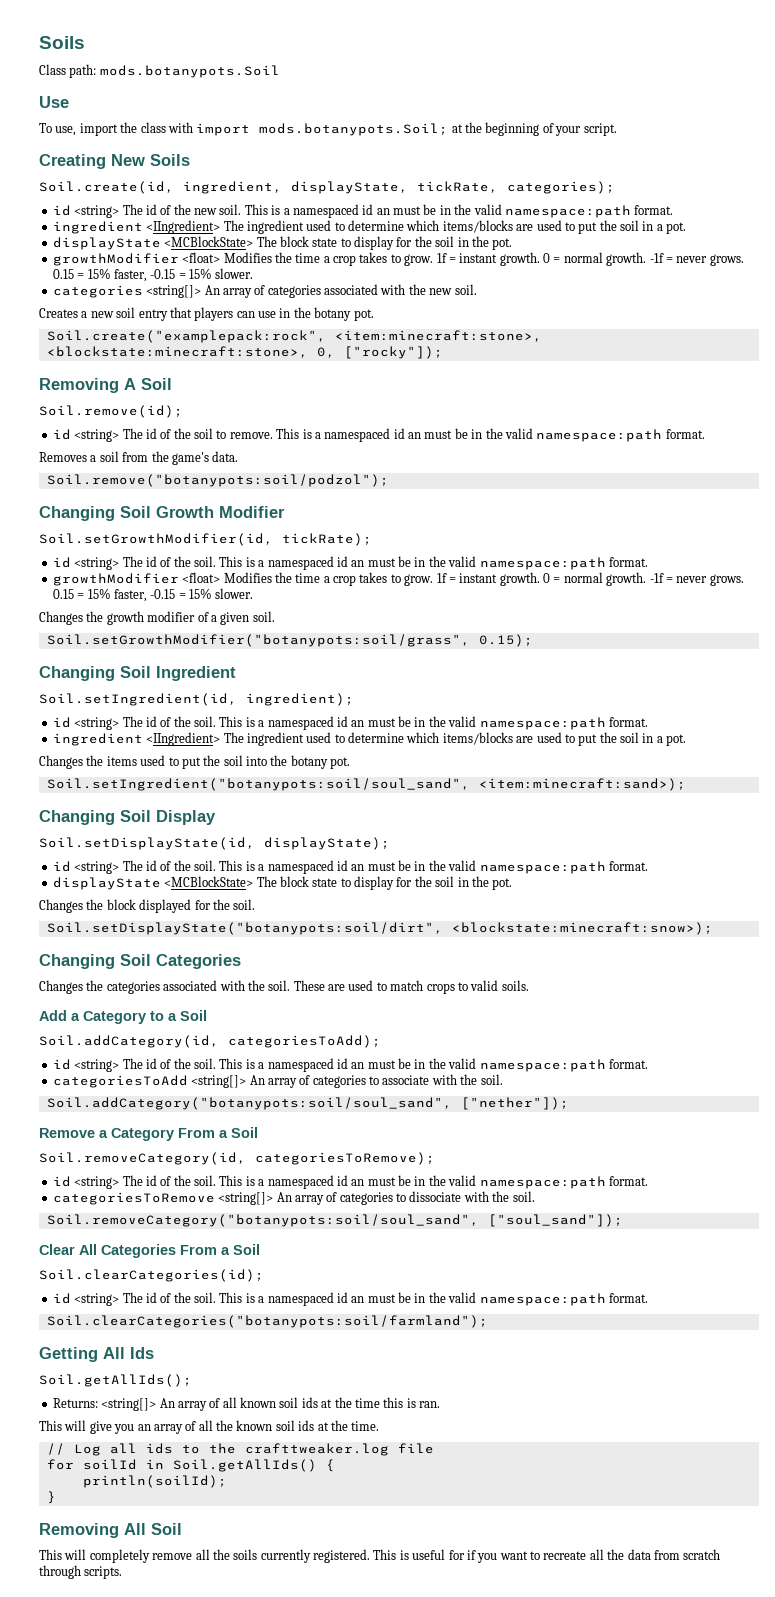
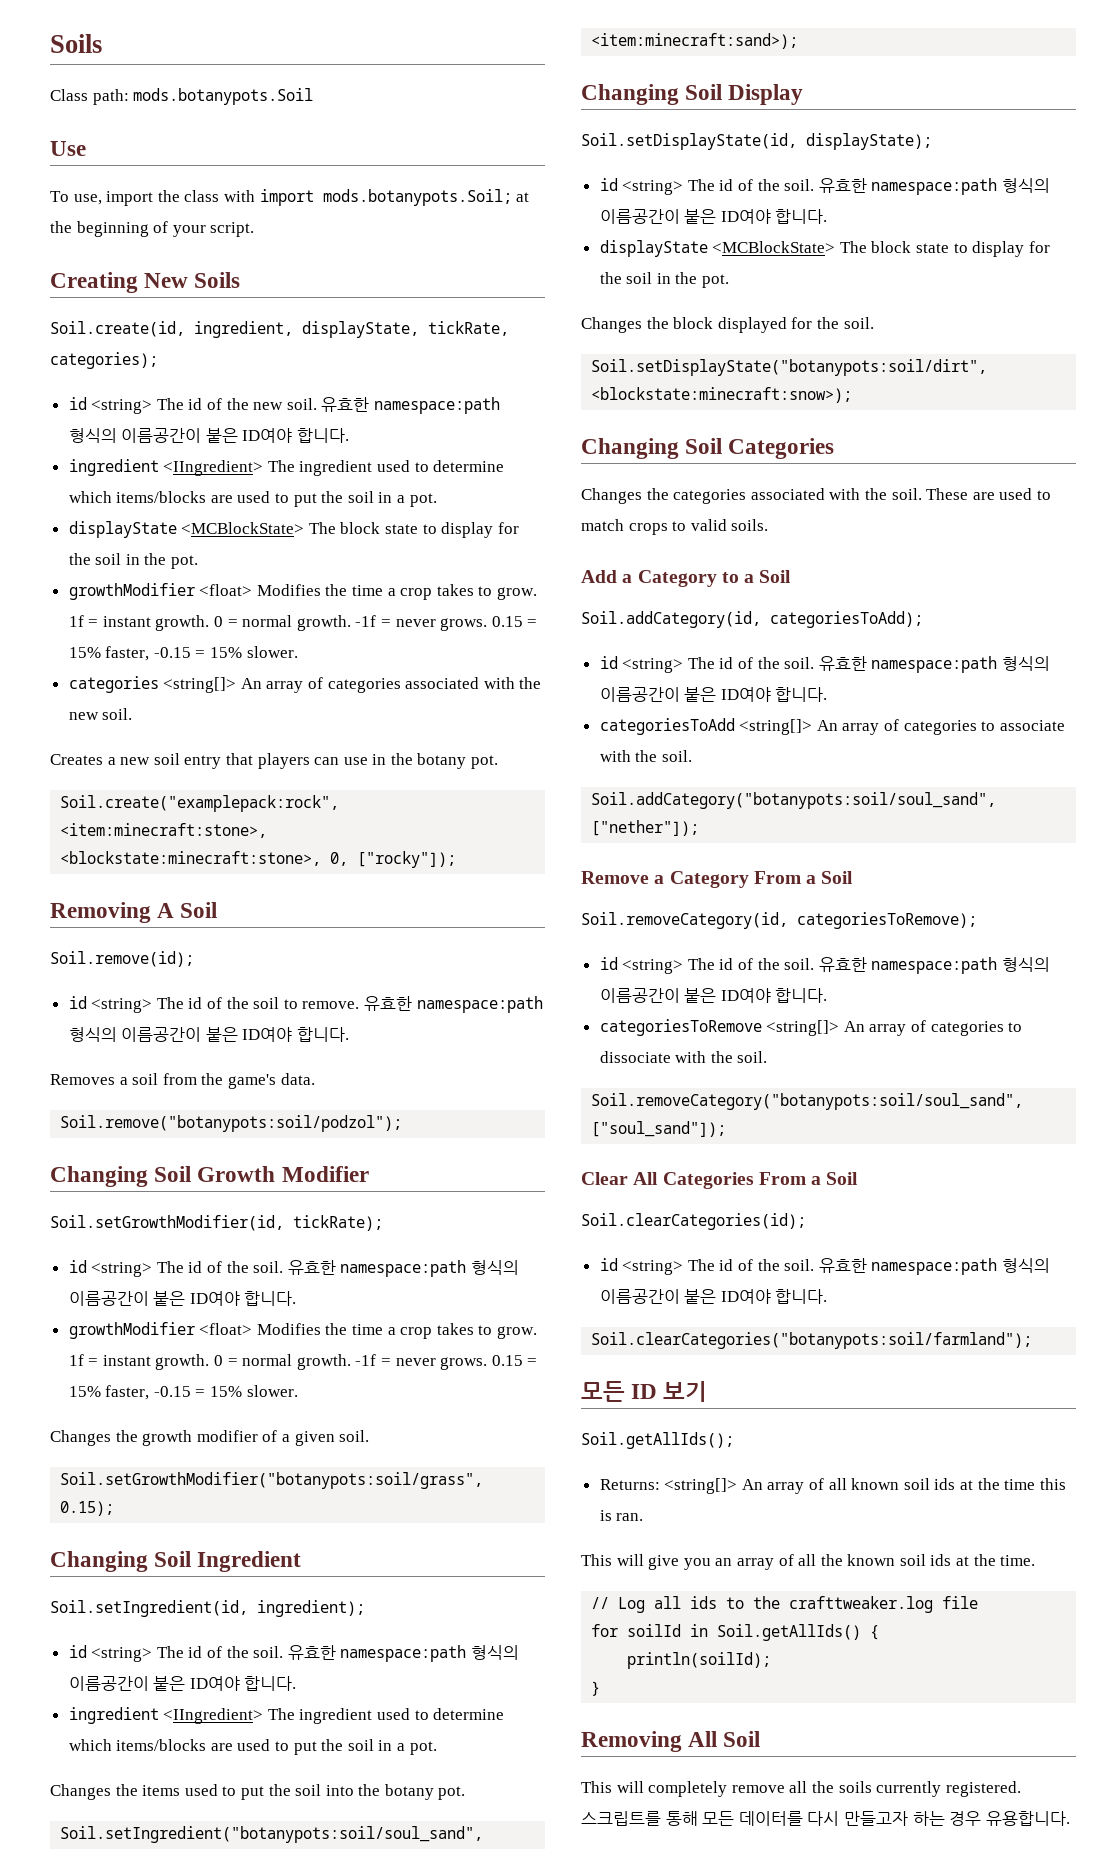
[244,204,674,218] This is a namespaced id an must be in the valid namespace:path format. -> [321,397,501,414] [68,428,350,443] 유효한 namespace:path 형식의 이름공간이 붙은 ID여야 합니다.
[276,428,705,442] This is a namespaced id an must be in the valid namespace:path format. -> [364,996,543,1013] [68,1027,350,1042] 유효한 namespace:path 형식의 이름공간이 붙은 ID여야 합니다.
[219,556,648,570] This is a namespaced id an must be in the valid namespace:path format. -> [287,1260,520,1277] [68,1291,297,1306] 유효한 namespace:path 형식의 이름공간이 붙은 ID여야 합니다.
[219,716,648,730] This is a namespaced id an must be in the valid namespace:path format. -> [287,1645,520,1662] [68,1676,297,1691] 유효한 namespace:path 형식의 이름공간이 붙은 ID여야 합니다.
[219,860,648,874] This is a namespaced id an must be in the valid namespace:path format. -> [818,178,1051,195] [599,209,828,224] 유효한 namespace:path 형식의 이름공간이 붙은 ID여야 합니다.
[219,1058,648,1072] This is a namespaced id an must be in the valid namespace:path format. -> [818,656,1051,673] [599,687,828,702] 유효한 namespace:path 형식의 이름공간이 붙은 ID여야 합니다.
[219,1175,648,1189] This is a namespaced id an must be in the valid namespace:path format. -> [818,957,1051,974] [599,988,828,1003] 유효한 namespace:path 형식의 이름공간이 붙은 ID여야 합니다.
[219,1292,648,1306] [46,1315,488,1328] [39,1347,154,1362] This is a namespaced id an must be in the valid namespace:path format. // Soil.clearCategories("botanypots:soil/farmland"); // Getting All Ids -> [818,1258,1051,1275] [599,1289,828,1304] [591,1332,1033,1349] [581,1381,708,1402] 유효한 namespace:path 형식의 이름공간이 붙은 ID여야 합니다. // Soil.clearCategories("botanypots:soil/farmland"); // 모든 ID 보기
[373,1549,721,1563] [39,1565,123,1579] This is useful for if you want to recreate all the data from scratch through scripts. -> [581,1811,1070,1826] 스크립트를 통해 모든 데이터를 다시 만들고자 하는 경우 유용합니다.

